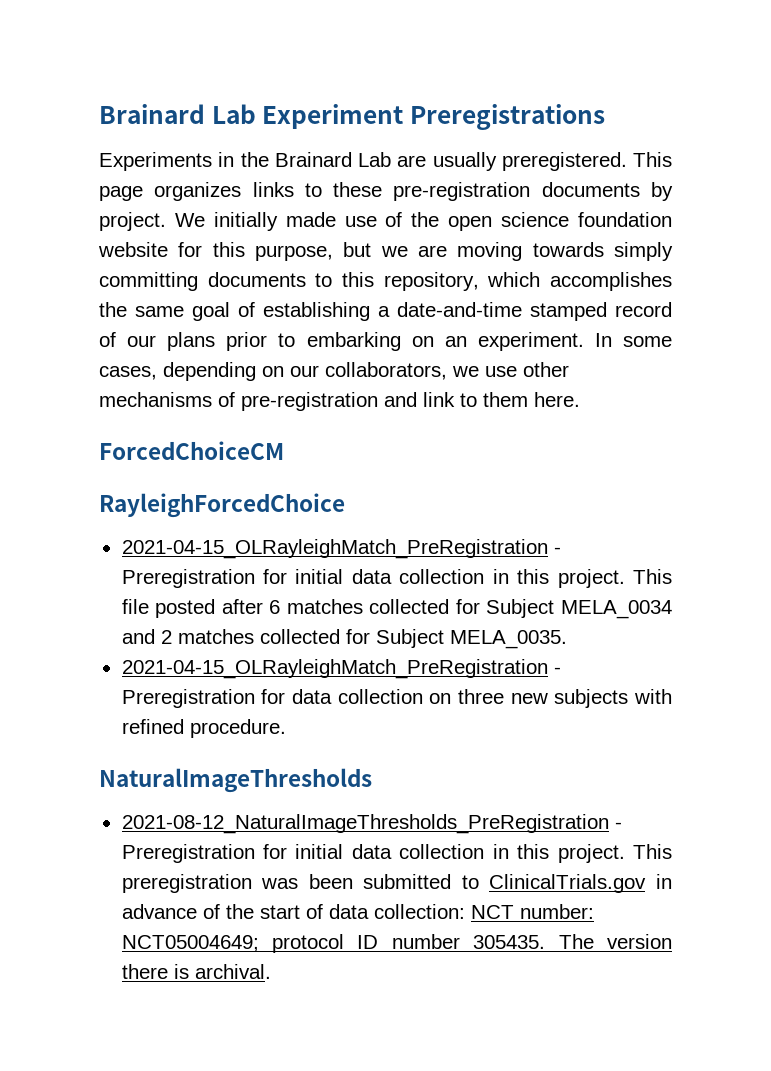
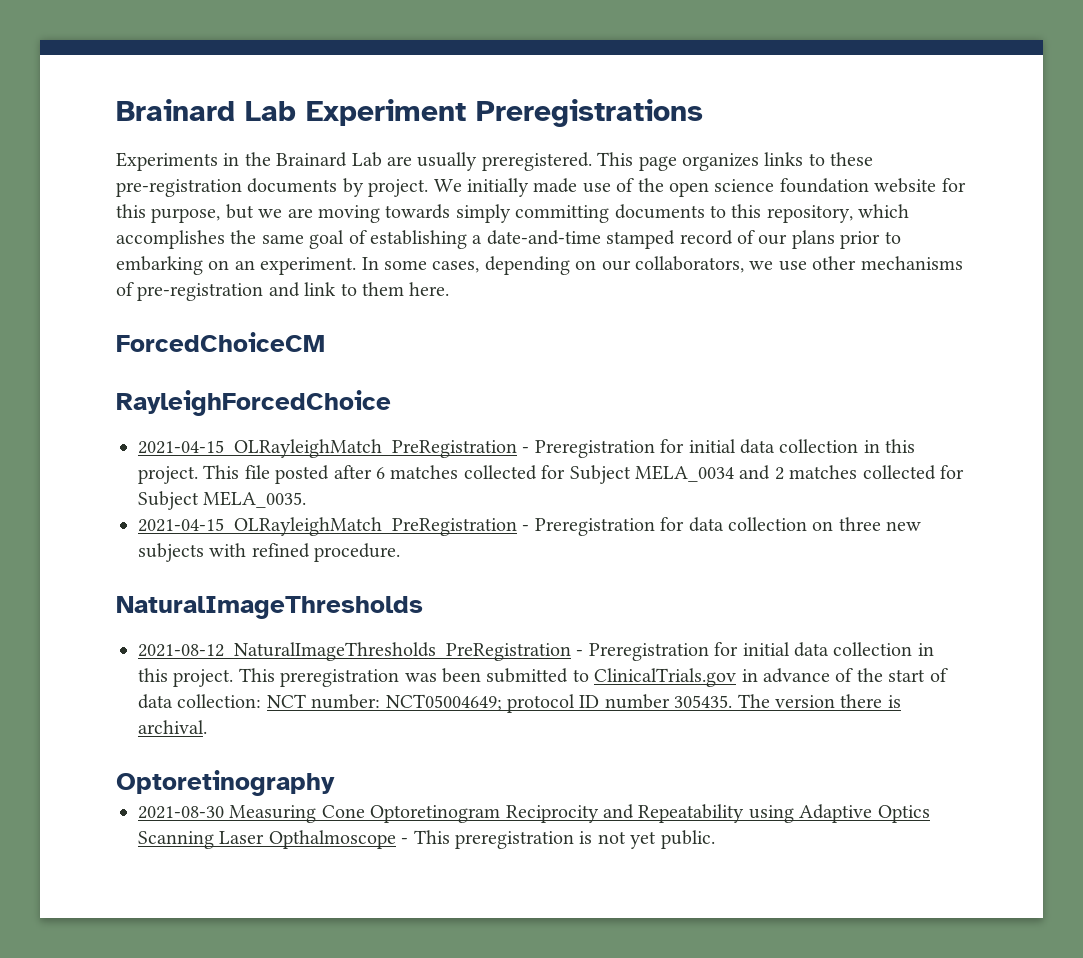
(271, 971) none -> [116,770,335,796] [138,804,930,823] [138,830,715,849] // Optoretinography // 2021-08-30 Measuring Cone Optoretinogram Reciprocity and Repeatability using Adaptive Optics Scanning Laser Opthalmoscope - This preregistration is not yet public.

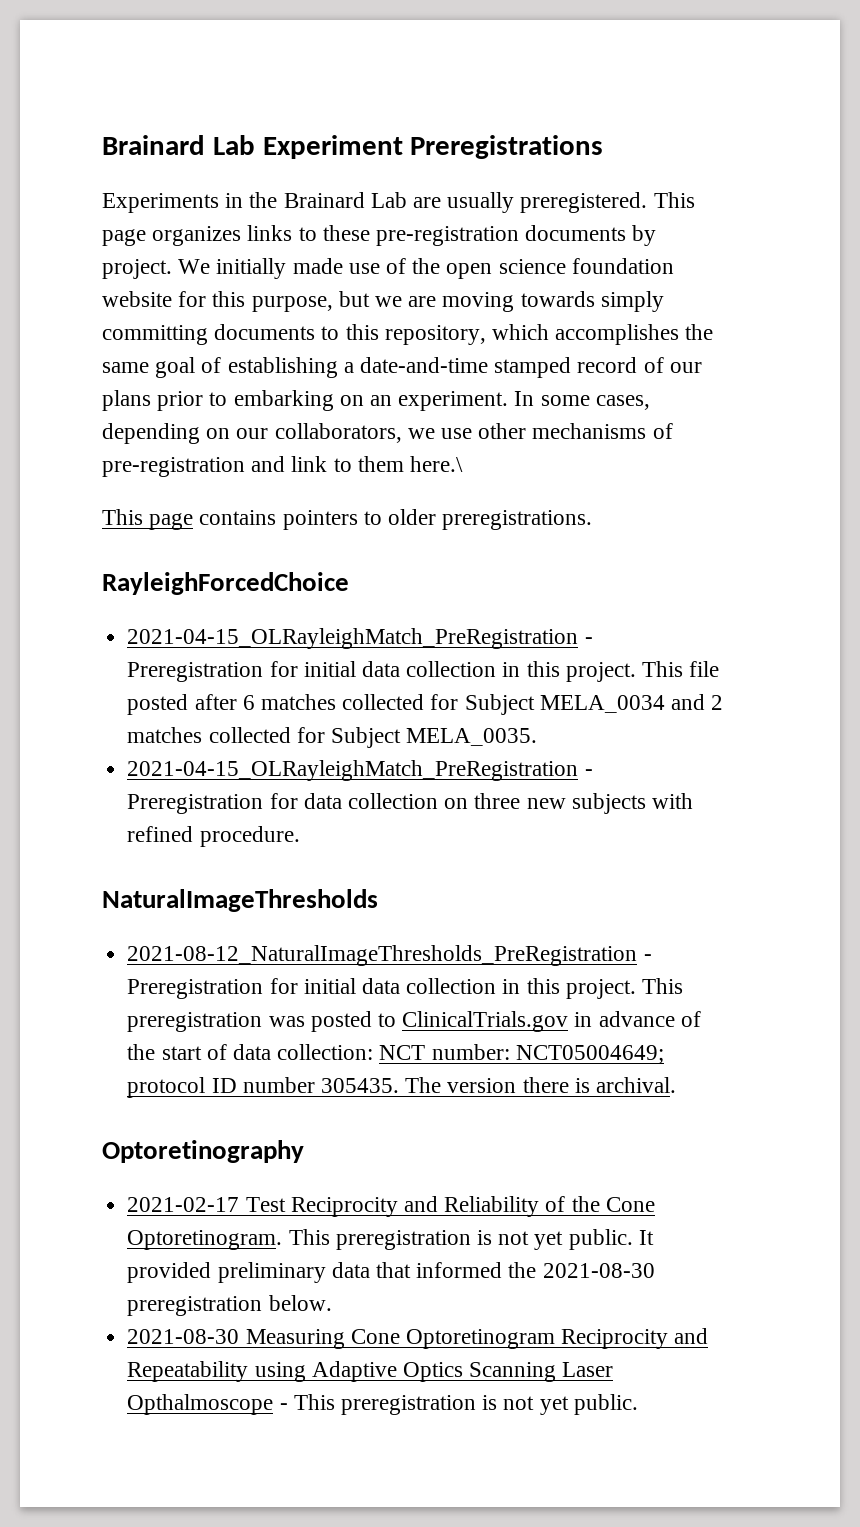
[409,282,450,296] [116,332,325,352] here. // ForcedChoiceCM -> [410,456,464,472] [102,509,593,530] here.\ // This page contains pointers to older preregistrations.
[442,668,569,683] been submitted -> [310,1011,372,1032] posted
(335, 783) none -> [127,1196,655,1217] [127,1229,654,1250] [127,1262,655,1283] [127,1295,332,1316] // 2021-02-17 Test Reciprocity and Reliability of the Cone Optoretinogram. This preregistration is not yet public. It provided preliminary data that informed the 2021-08-30 preregistration below.

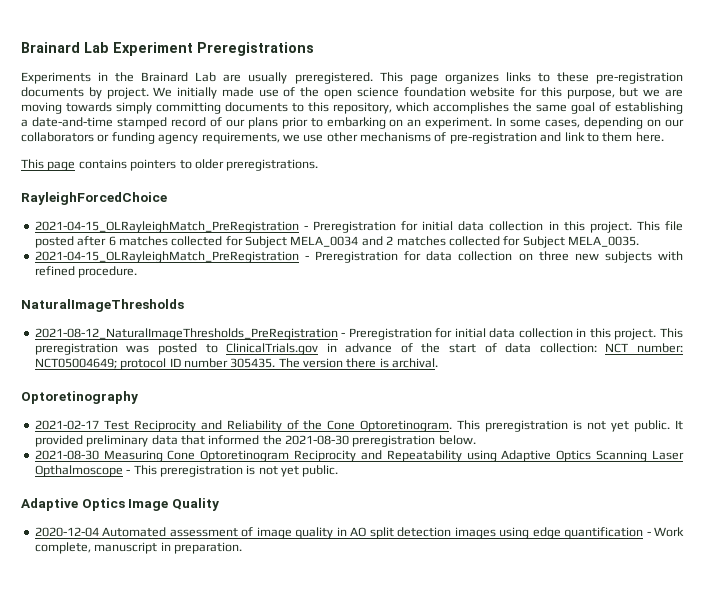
[274,423,402,443] collaborators, -> [21,132,280,144] collaborators or funding agency requirements,
[410,456,464,472] here.\ -> [635,132,664,142] here.
(638, 1404) none -> [21,498,219,511] [34,527,685,539] [34,542,242,554] // Adaptive Optics Image Quality // 2020-12-04 Automated assessment of image quality in AO split detection images using edge quantification - Work complete, manuscript in preparation.

